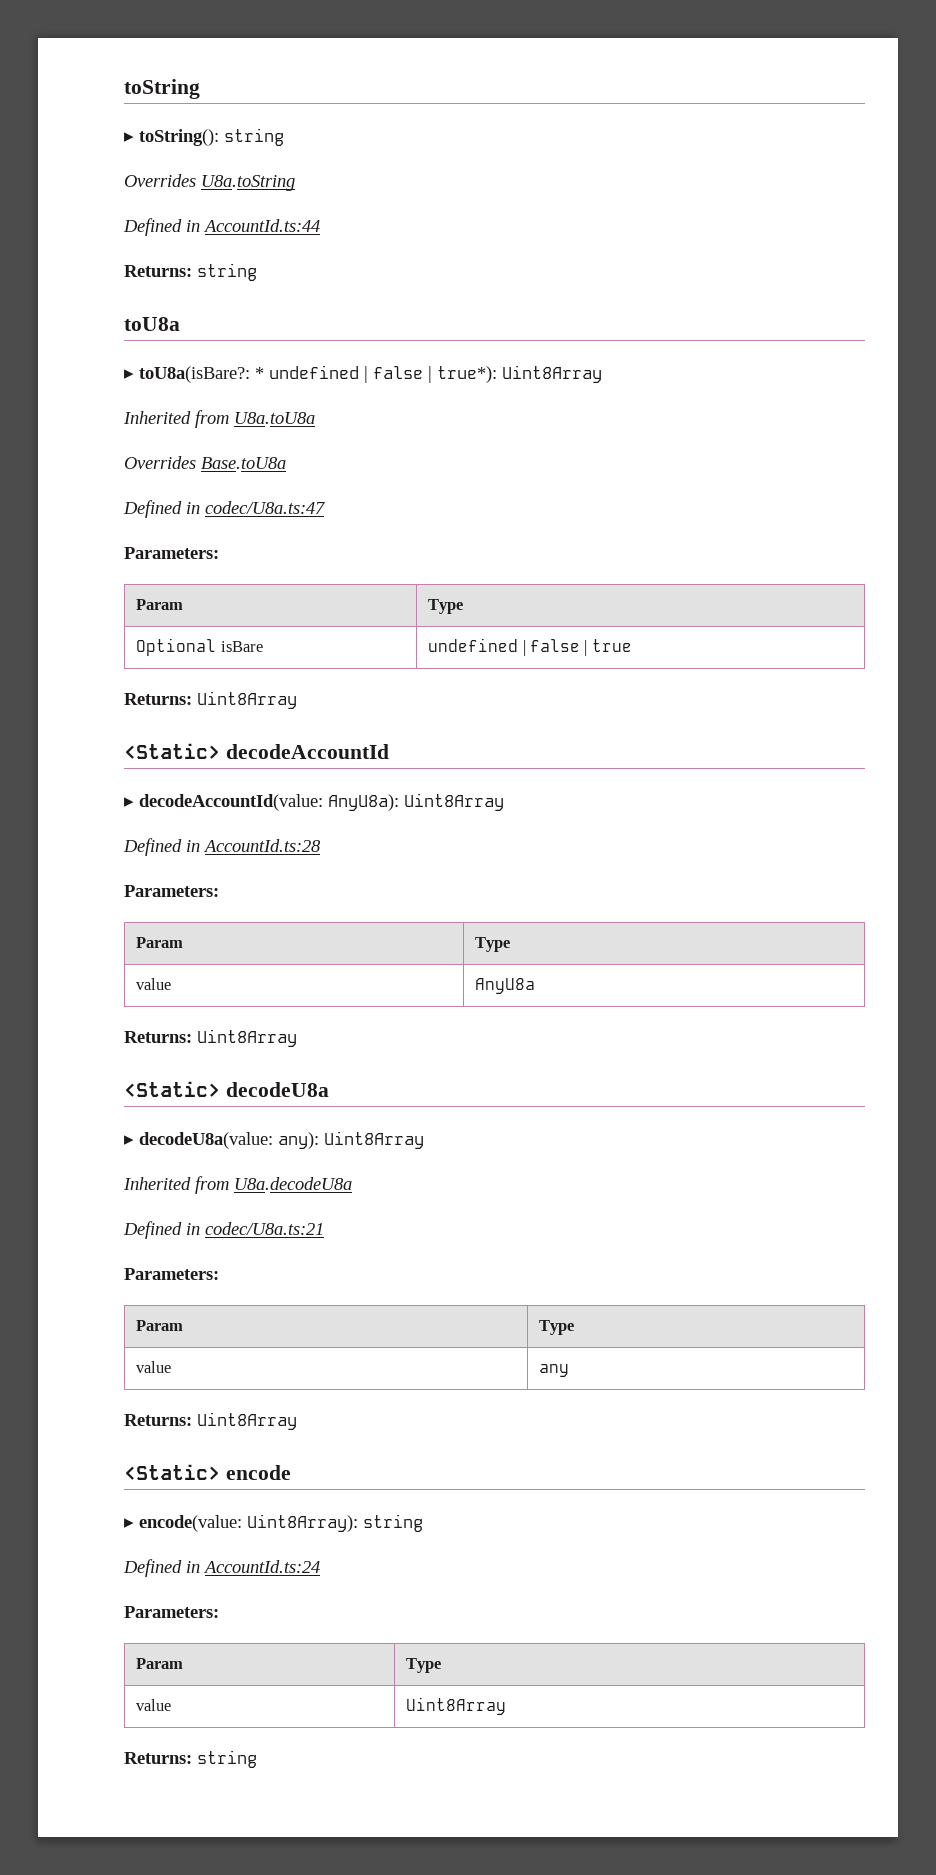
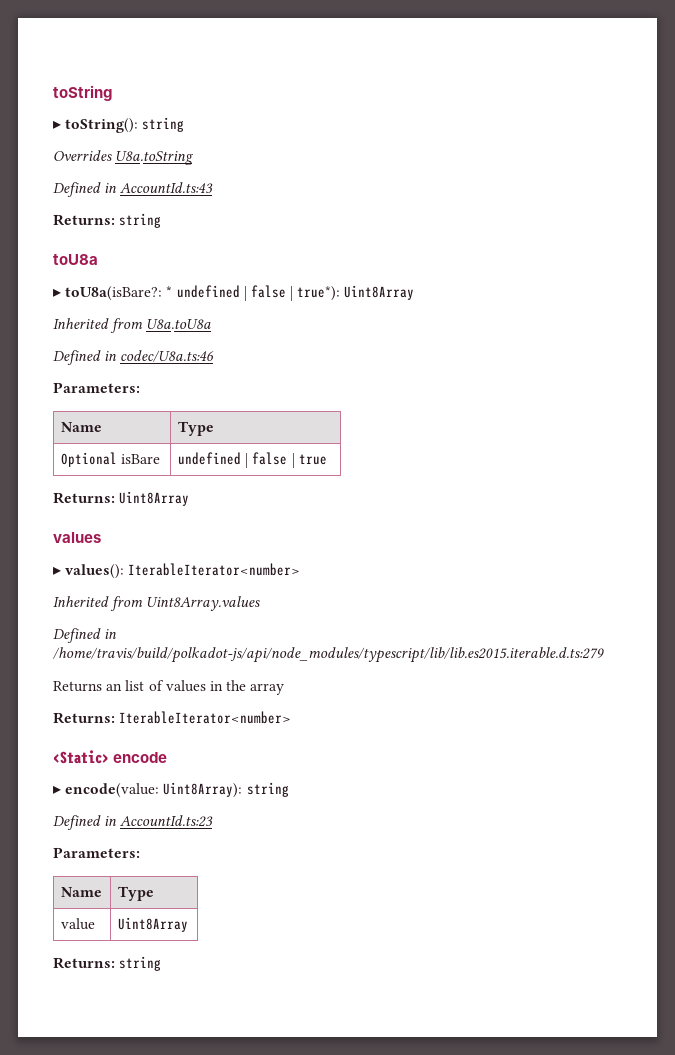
[203,219,320,232] AccountId.ts:44 -> [120,182,214,193] AccountId.ts:43
[124,456,286,469] [123,500,325,518] [124,547,219,559] [136,599,184,610] // Overrides Base.toU8a // Defined in codec/U8a.ts:47 // Parameters: // Param -> [53,350,215,365] [53,382,140,393] [60,422,102,432] // Defined in codec/U8a.ts:46 // Parameters: // Name
[124,743,389,759] [124,793,504,811] [123,838,321,856] [124,885,219,897] [136,937,184,948] [475,937,511,952] [136,978,172,990] [475,978,536,994] [124,1029,297,1047] [124,1081,329,1097] [124,1131,424,1149] [123,1176,352,1194] [123,1221,324,1239] [124,1268,219,1280] [136,1320,184,1331] [539,1320,575,1335] [136,1361,172,1373] [539,1364,570,1377] [124,1412,297,1430] <Static> decodeAccountId // ▸ decodeAccountId(value: AnyU8a): Uint8Array // Defined in AccountId.ts:28 // Parameters: // Param | Type // value | AnyU8a // Returns: Uint8Array // <Static> decodeU8a // ▸ decodeU8a(value: any): Uint8Array // Inherited from U8a.decodeU8a // Defined in codec/U8a.ts:21 // Parameters: // Param | Type // value | any // Returns: Uint8Array -> [53,532,101,543] [53,563,301,579] [53,596,261,611] [53,628,118,643] [53,647,605,663] [53,680,285,695] [53,711,292,724] values // ▸ values(): IterableIterator<number> // Inherited from Uint8Array.values // Defined in /home/travis/build/polkadot-js/api/node_modules/typescript/lib/lib.es2015.iterable.d.ts:279 // Returns an list of values in the array // Returns: IterableIterator<number>
[203,1560,320,1573] [124,1606,219,1618] [136,1658,184,1669] AccountId.ts:24 // Parameters: // Param -> [120,815,214,827] [53,847,140,858] [60,887,102,897] AccountId.ts:23 // Parameters: // Name

